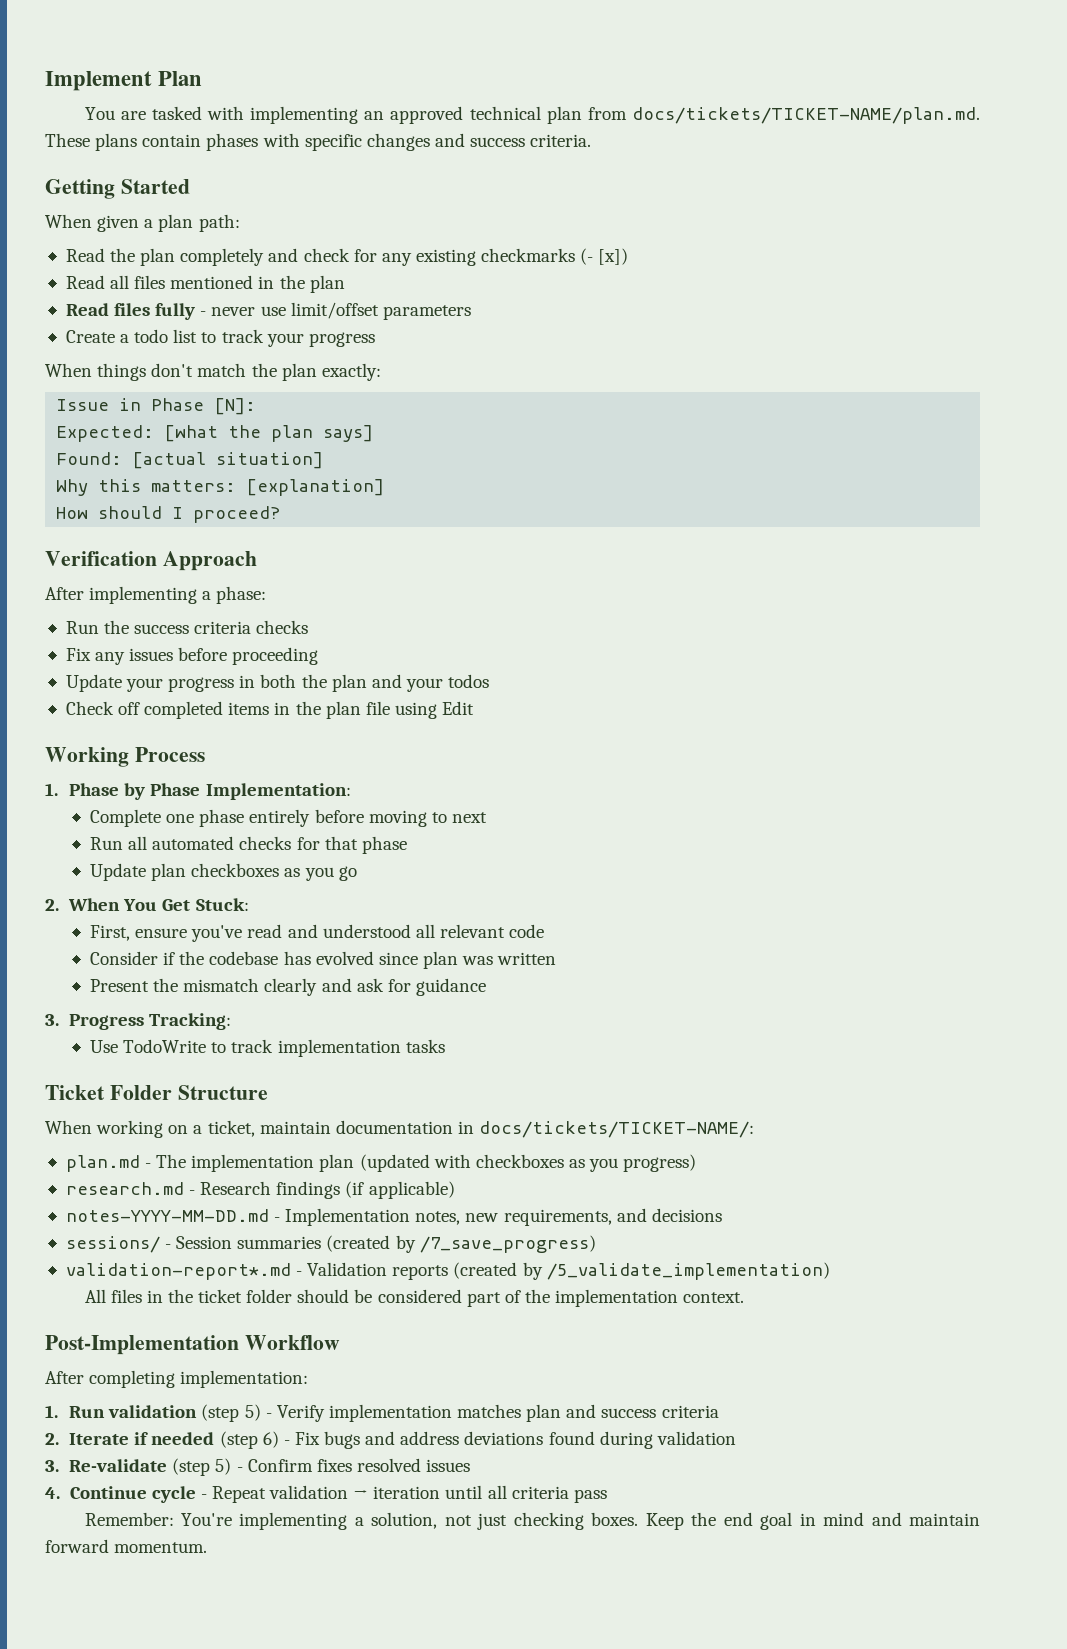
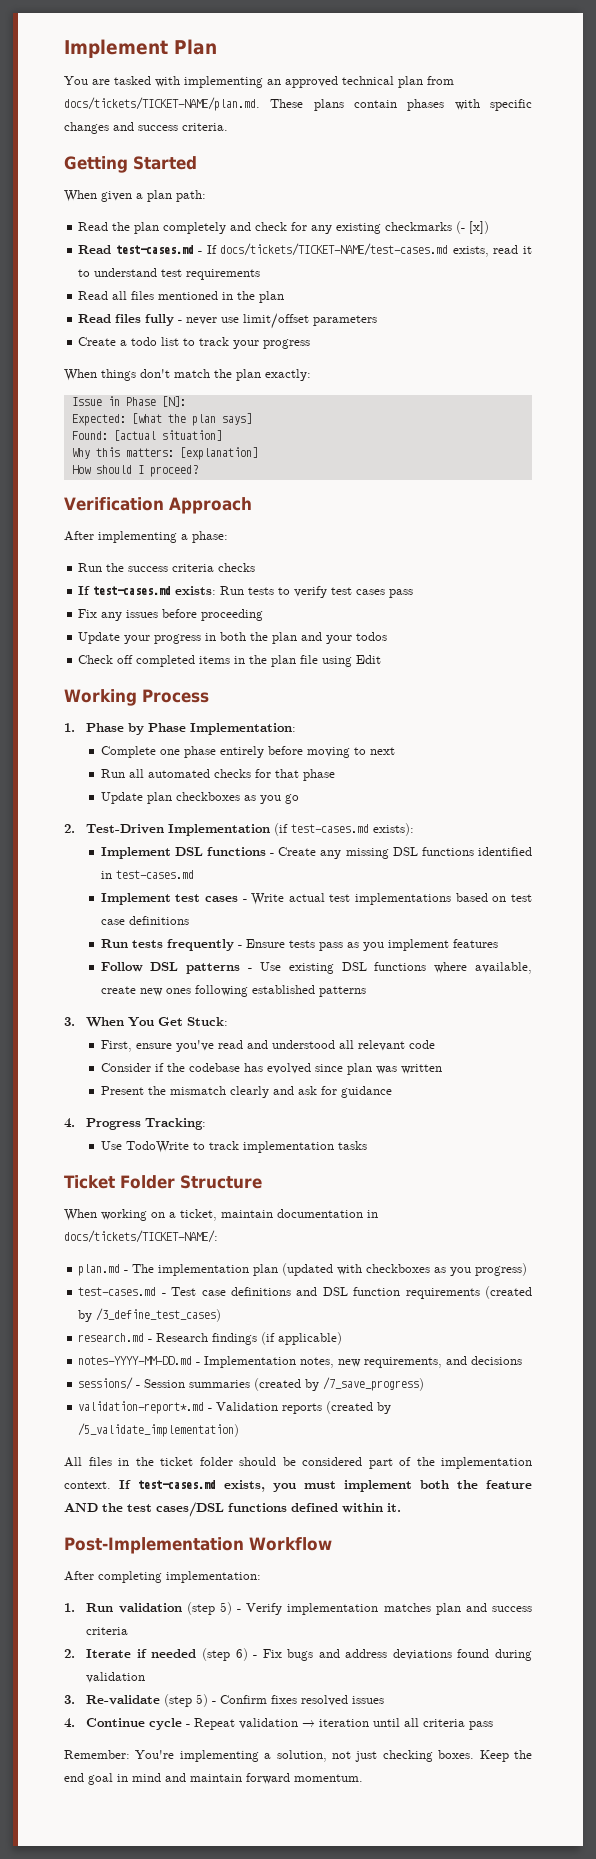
(629, 256) none -> [78,243,532,257] [78,268,261,280] // Read test-cases.md - If docs/tickets/TICKET-NAME/test-cases.md exists, read it to understand test requirements
(309, 627) none -> [78,586,414,598] // If test-cases.md exists: Run tests to verify test cases pass
(59, 905) none -> [86,823,415,836] [100,847,533,859] [100,870,194,879] [100,893,533,905] [100,916,189,925] [100,939,498,951] [100,962,532,974] [100,985,366,997] [64,1017,75,1026] Test-Driven Implementation (if test-cases.md exists): // Implement DSL functions - Create any missing DSL functions identified in test-cases.md // Implement test cases - Write actual test implementations based on test case definitions // Run tests frequently - Ensure tests pass as you implement features // Follow DSL patterns - Use existing DSL functions where available, create new ones following established patterns // 3.
[45,1014,59,1026] 3. -> [64,1118,75,1128] 4.
(697, 1163) none -> [78,1286,532,1299] [78,1308,222,1322] // test-cases.md - Test case definitions and DSL function requirements (created by /3_define_test_cases)
(745, 1297) none -> [119,1480,532,1492] [64,1502,401,1517] If test-cases.md exists, you must implement both the feature AND the test cases/DSL functions defined within it.

